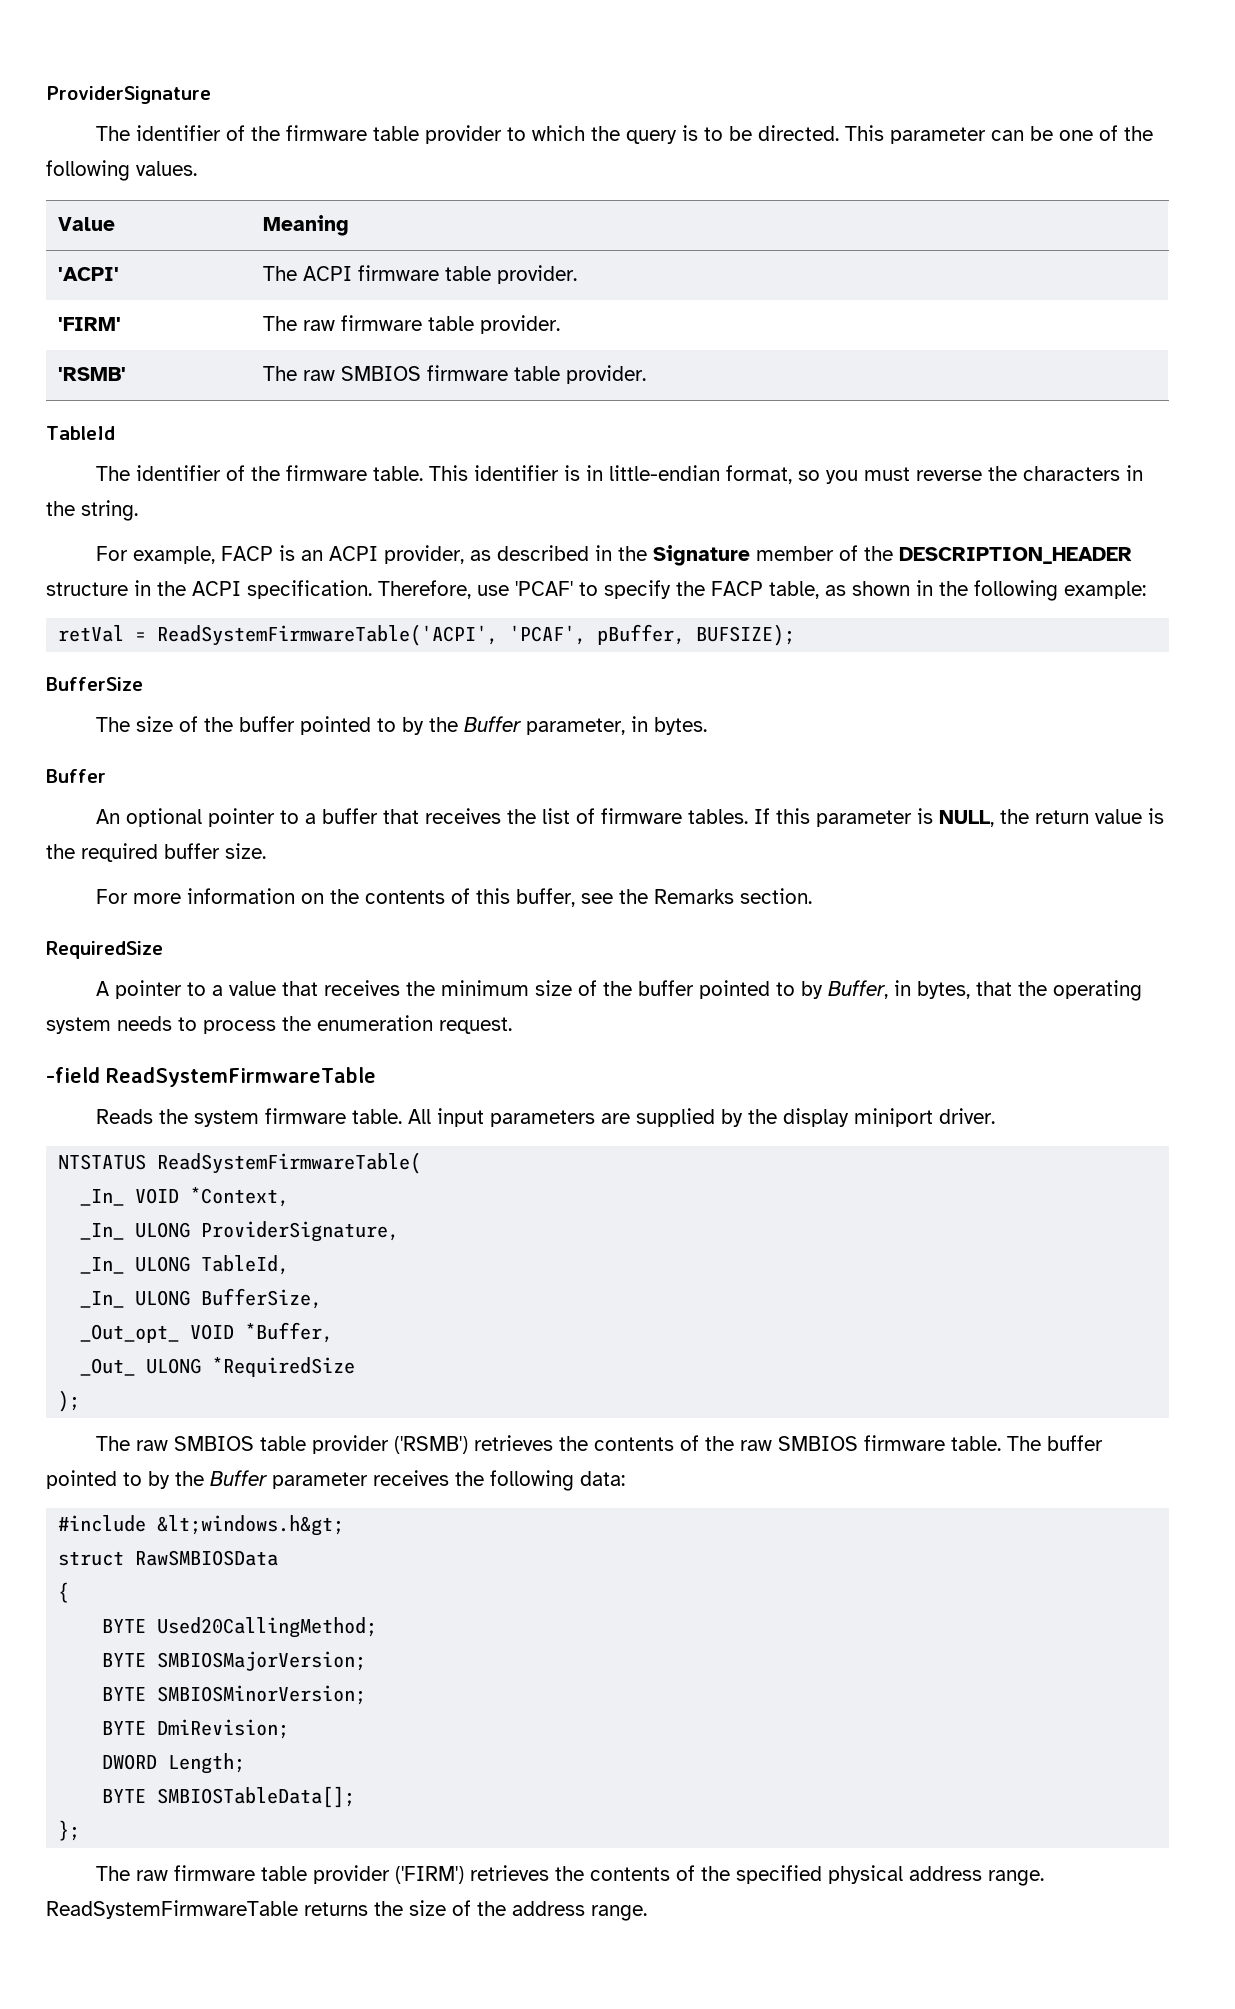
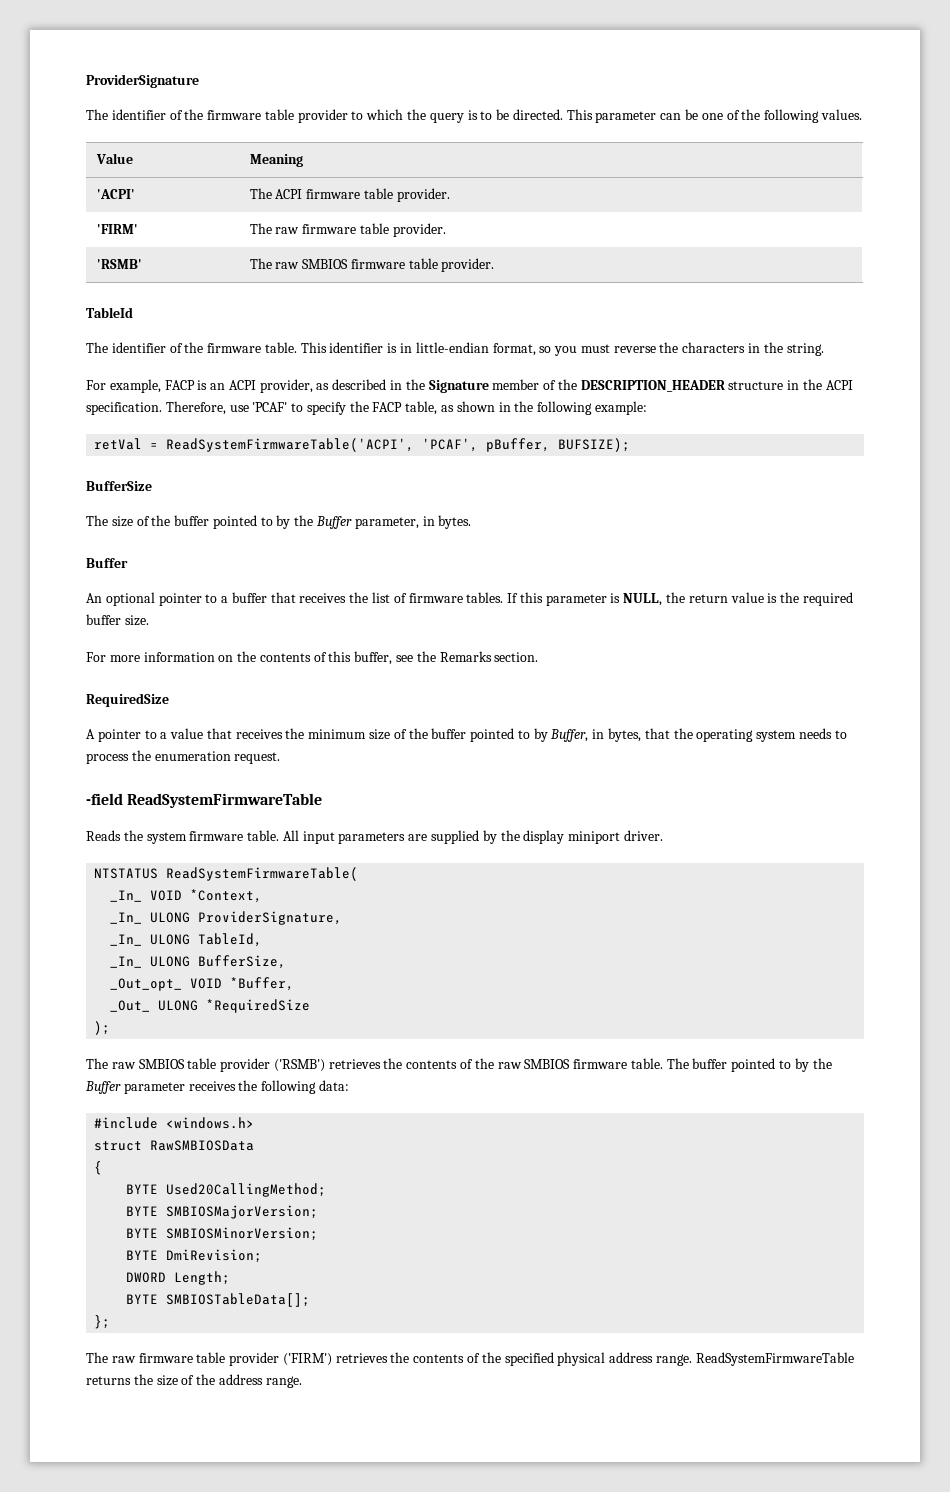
[157,1515,345,1536] &lt;windows.h&gt; -> [166,1117,255,1129] <windows.h>

